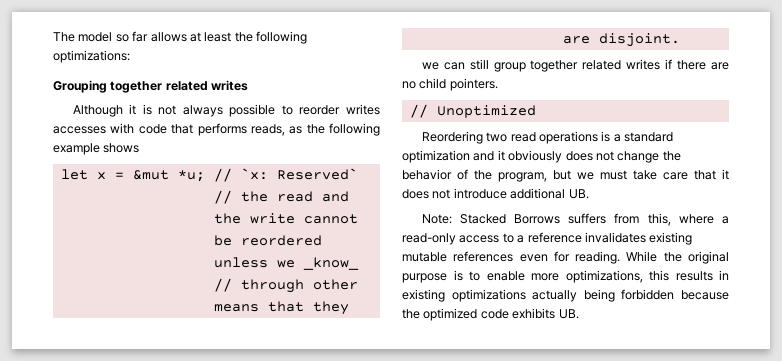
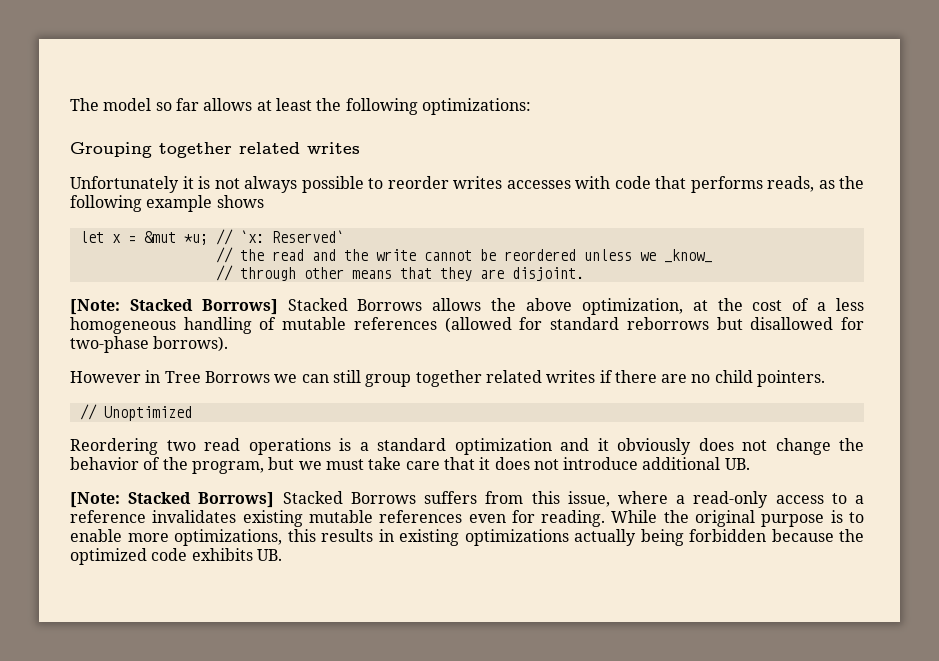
[72,105,123,117] Although -> [70,176,179,193] Unfortunately
(680, 40) none -> [70,298,864,315] [70,317,865,334] [70,336,229,353] [70,370,270,383] [Note: Stacked Borrows] Stacked Borrows allows the above optimization, at the cost of a less homogeneous handling of mutable references (allowed for standard reborrows but disallowed for two-phase borrows). // However in Tree Borrows
[421,214,452,224] Note: -> [70,492,275,508] [Note: Stacked Borrows]
[647,213,671,226] this, -> [531,491,610,507] this issue,

